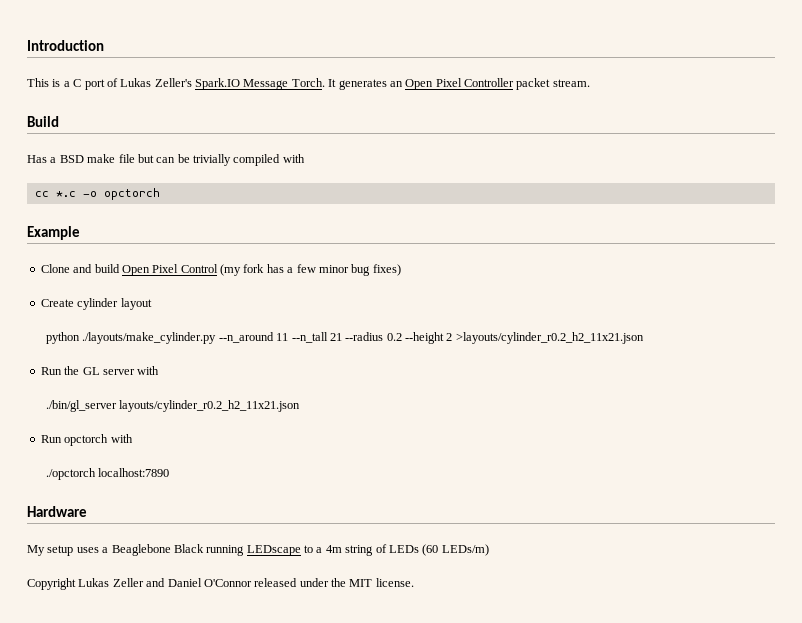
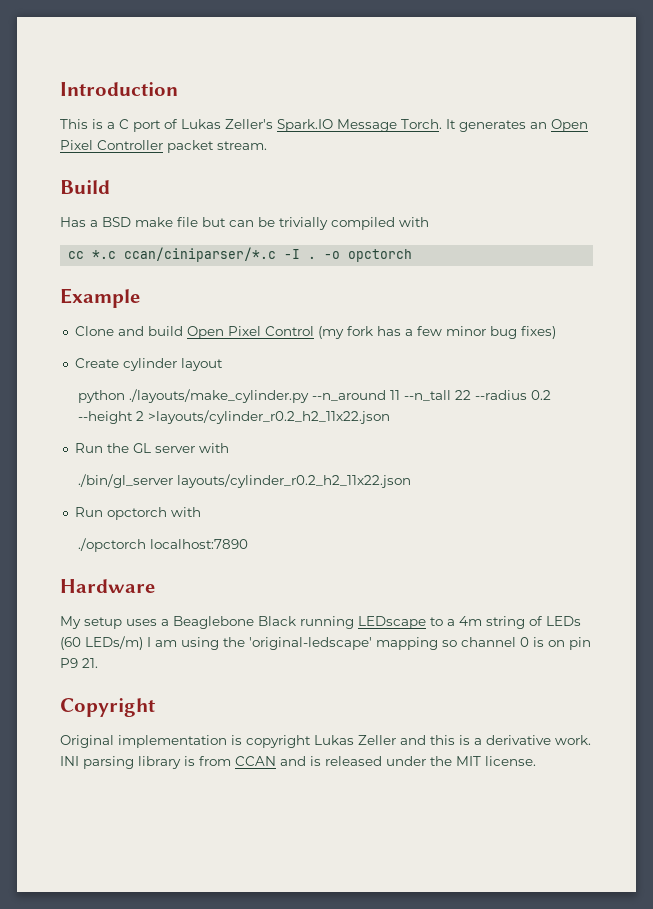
(76, 194) none -> [124,247,317,262] ccan/ciniparser/*.c -I .
[329,333,342,341] 21 -> [455,390,472,400] 22
[455,332,644,344] >layouts/cylinder_r0.2_h2_11x21.json -> [148,410,391,424] >layouts/cylinder_r0.2_h2_11x22.json
[119,400,301,412] layouts/cylinder_r0.2_h2_11x21.json -> [177,474,412,488] layouts/cylinder_r0.2_h2_11x22.json
[27,578,252,590] // Copyright Lukas Zeller and Daniel O'Connor -> [147,637,591,650] [60,658,98,668] [60,698,155,717] [60,735,591,748] [60,756,321,769] I am using the 'original-ledscape' mapping so channel 0 is on pin P9 21. // Copyright // Original implementation is copyright Lukas Zeller and this is a derivative work. INI parsing library is from CCAN and is

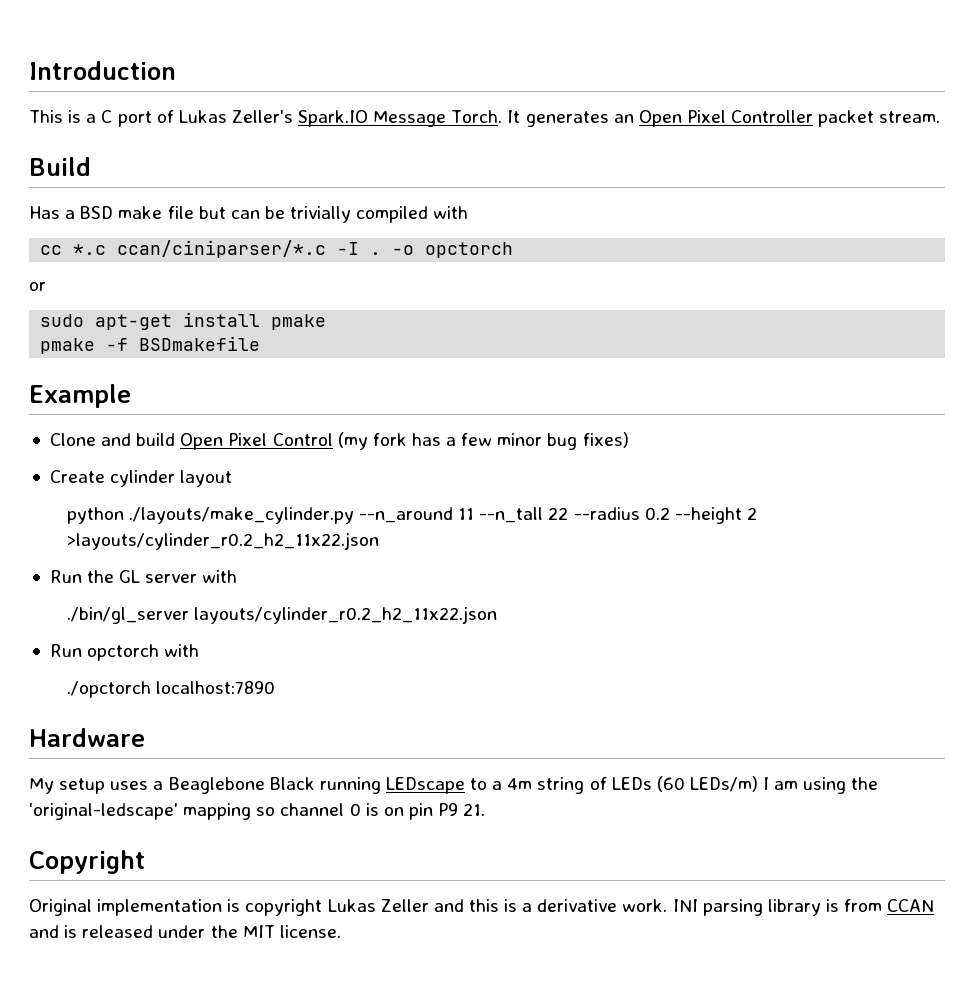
(413, 255) none -> [29,282,46,291] [40,312,327,330] [40,336,261,354] // or // sudo apt-get install pmake // pmake -f BSDmakefile

